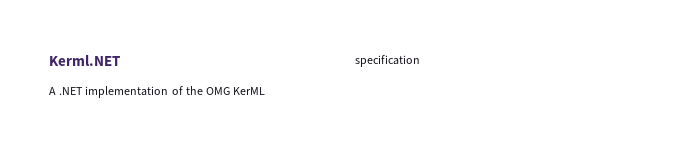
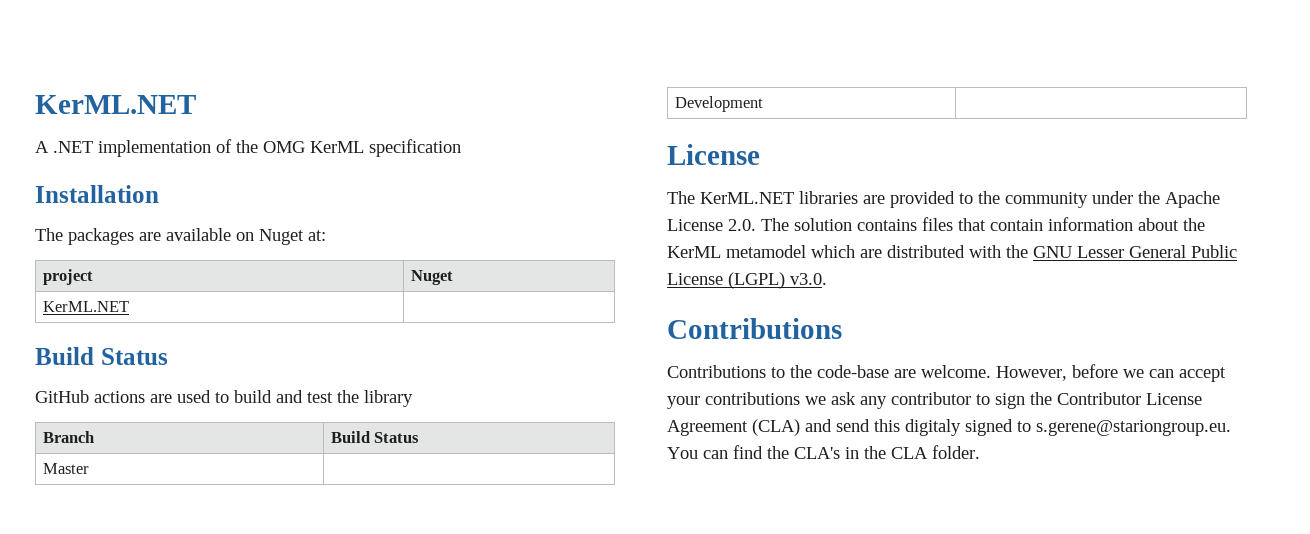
[49,55,120,66] Kerml.NET -> [35,95,196,114] KerML.NET
(420, 61) none -> [35,185,159,203] [35,228,326,245] [42,269,93,285] [410,270,453,285] [42,301,129,312] [35,347,168,365] [35,390,413,407] [42,431,94,443] [330,431,420,443] [42,463,89,474] [674,96,763,112] [667,144,760,165] [667,191,1220,208] [667,217,1205,231] [667,245,1237,258] [667,272,827,289] [667,318,842,339] [667,364,1226,382] [667,392,1202,409] [667,419,1231,436] [667,445,980,459] // Installation // The packages are available on Nuget at: // project | Nuget // KerML.NET | // Build Status // GitHub actions are used to build and test the library // Branch | Build Status // Master | // Development | // License // The KerML.NET libraries are provided to the community under the Apache License 2.0. The solution contains files that contain information about the KerML metamodel which are distributed with the GNU Lesser General Public License (LGPL) v3.0. // Contributions // Contributions to the code-base are welcome. However, before we can accept your contributions we ask any contributor to sign the Contributor License Agreement (CLA) and send this digitaly signed to s.gerene@stariongroup.eu. You can find the CLA's in the CLA folder.

